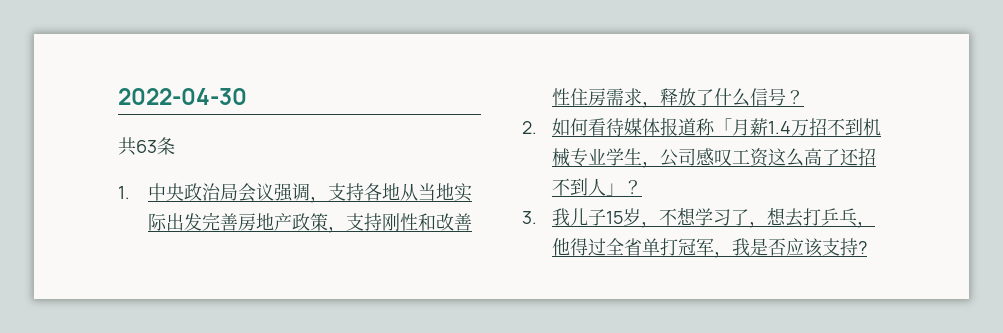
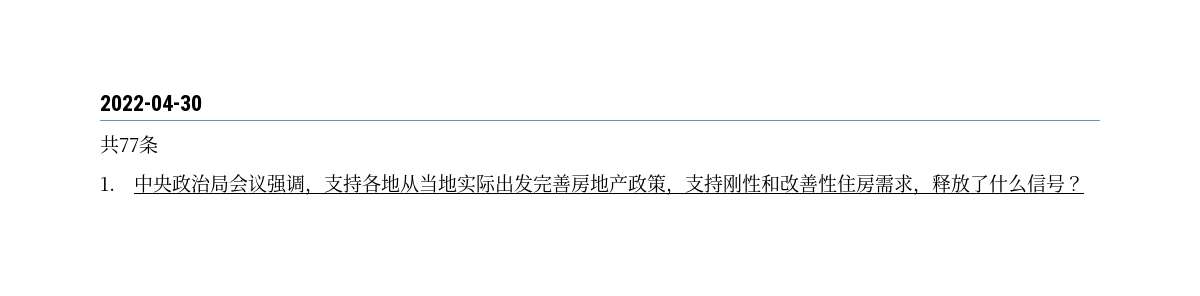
[136,140,157,153] 63 -> [119,138,139,152] 77
[522,117,881,136] [551,148,876,168] [551,178,642,196] [522,207,875,228] [551,238,867,258] // 2.如何看待媒体报道称「月薪1.4万招不到机械专业学生，公司感叹工资这么高了还招不到人」？ // 3.我儿子15岁，不想学习了，想去打乒乓，他得过全省单打冠军，我是否应该支持? -> (1085, 183) none

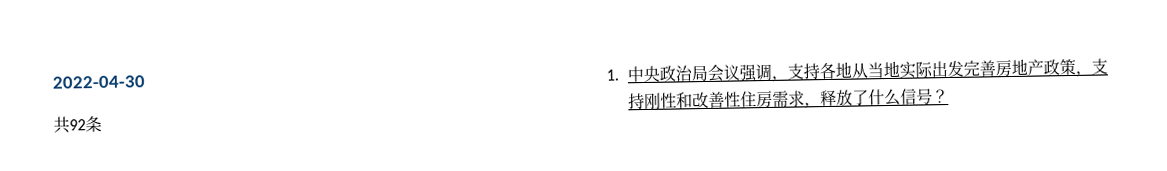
[119,138,139,152] 77 -> [69,119,86,131] 92

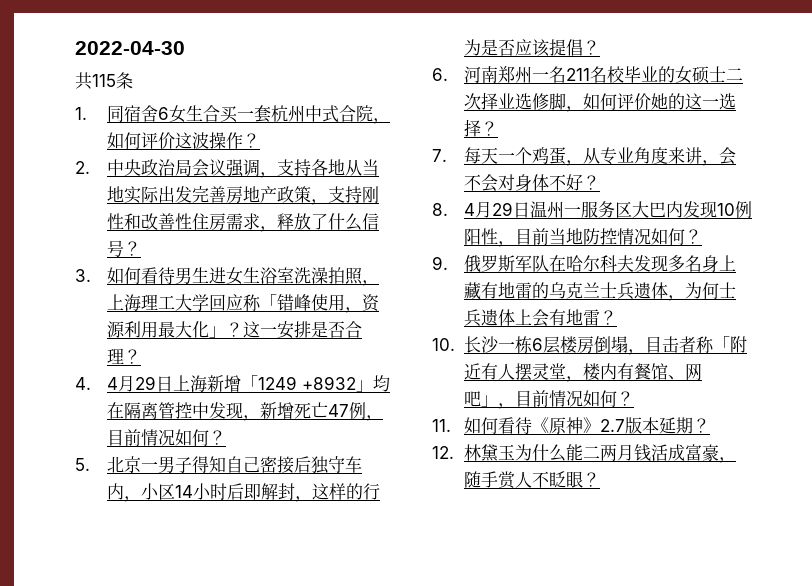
[69,119,86,131] 92 -> [92,74,116,87] 115
(619, 75) none -> [106,105,390,124] [106,132,260,149] [75,161,90,174] 同宿舍6女生合买一套杭州中式合院，如何评价这波操作？ // 2.
(950, 96) none -> [75,267,379,286] [106,294,380,313] [106,321,362,339] [106,348,141,364] [75,375,390,393] [106,402,383,421] [106,429,226,446] [75,456,362,474] [106,483,380,502] [463,39,600,57] [432,66,743,84] [463,92,736,112] [463,119,498,137] [432,147,736,166] [463,174,600,192] [432,201,752,218] [463,228,702,247] [432,255,736,273] [463,282,736,301] [463,309,617,327] [432,336,747,355] [463,363,702,382] [463,390,634,409] [432,417,710,434] [432,444,736,463] [463,471,600,489] // 3.如何看待男生进女生浴室洗澡拍照，上海理工大学回应称「错峰使用，资源利用最大化」？这一安排是否合理？ // 4. 4月29日上海新增「1249 +8932」均在隔离管控中发现，新增死亡47例，目前情况如何？ // 5.北京一男子得知自己密接后独守车内，小区14小时后即解封，这样的行为是否应该提倡？ // 6.河南郑州一名211名校毕业的女硕士二次择业选修脚，如何评价她的这一选择？ // 7.每天一个鸡蛋，从专业角度来讲，会不会对身体不好？ // 8. 4月29日温州一服务区大巴内发现10例阳性，目前当地防控情况如何？ // 9.俄罗斯军队在哈尔科夫发现多名身上藏有地雷的乌克兰士兵遗体，为何士兵遗体上会有地雷？ // 10.长沙一栋6层楼房倒塌，目击者称「附近有人摆灵堂，楼内有餐馆、网吧」，目前情况如何？ // 11.如何看待《原神》2.7版本延期？ // 12.林黛玉为什么能二两月钱活成富豪，随手赏人不眨眼？

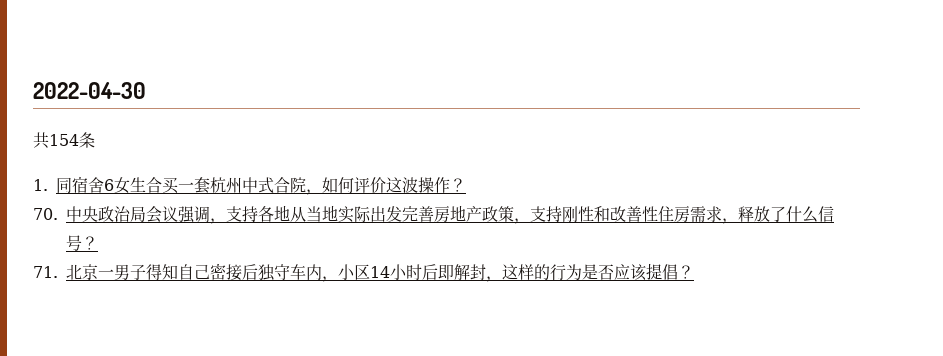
[92,74,116,87] 115 -> [49,134,79,146] 154
[75,161,90,174] 2. -> [33,208,58,220] 70.
[75,267,379,286] [106,294,380,313] [106,321,362,339] [106,348,141,364] [75,375,390,393] [106,402,383,421] [106,429,226,446] [75,458,90,471] 3.如何看待男生进女生浴室洗澡拍照，上海理工大学回应称「错峰使用，资源利用最大化」？这一安排是否合理？ // 4. 4月29日上海新增「1249 +8932」均在隔离管控中发现，新增死亡47例，目前情况如何？ // 5. -> [33,266,58,278] 71.
[432,66,743,84] [463,92,736,112] [463,119,498,137] [432,147,736,166] [463,174,600,192] [432,201,752,218] [463,228,702,247] [432,255,736,273] [463,282,736,301] [463,309,617,327] [432,336,747,355] [463,363,702,382] [463,390,634,409] [432,417,710,434] [432,444,736,463] [463,471,600,489] // 6.河南郑州一名211名校毕业的女硕士二次择业选修脚，如何评价她的这一选择？ // 7.每天一个鸡蛋，从专业角度来讲，会不会对身体不好？ // 8. 4月29日温州一服务区大巴内发现10例阳性，目前当地防控情况如何？ // 9.俄罗斯军队在哈尔科夫发现多名身上藏有地雷的乌克兰士兵遗体，为何士兵遗体上会有地雷？ // 10.长沙一栋6层楼房倒塌，目击者称「附近有人摆灵堂，楼内有餐馆、网吧」，目前情况如何？ // 11.如何看待《原神》2.7版本延期？ // 12.林黛玉为什么能二两月钱活成富豪，随手赏人不眨眼？ -> (694, 272) none

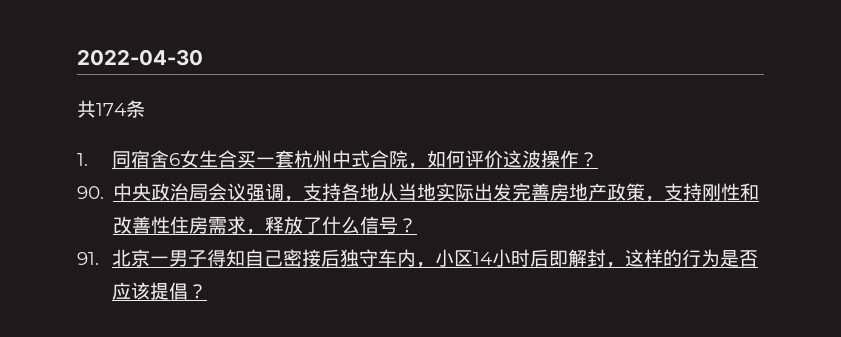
[49,134,79,146] 154 -> [96,103,126,116] 174
[33,208,58,220] 70. -> [77,186,104,199] 90.
[33,266,58,278] 71. -> [77,252,99,265] 91.

